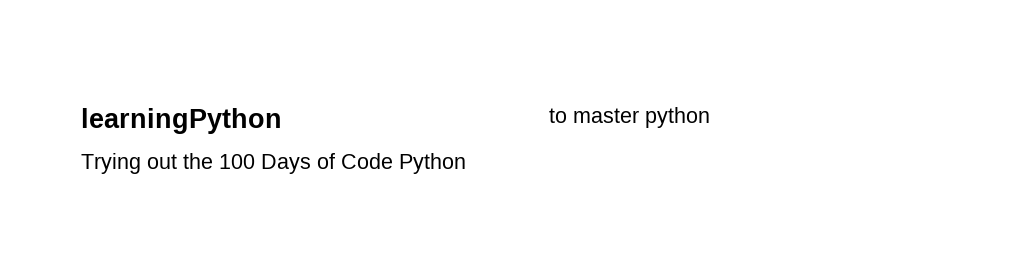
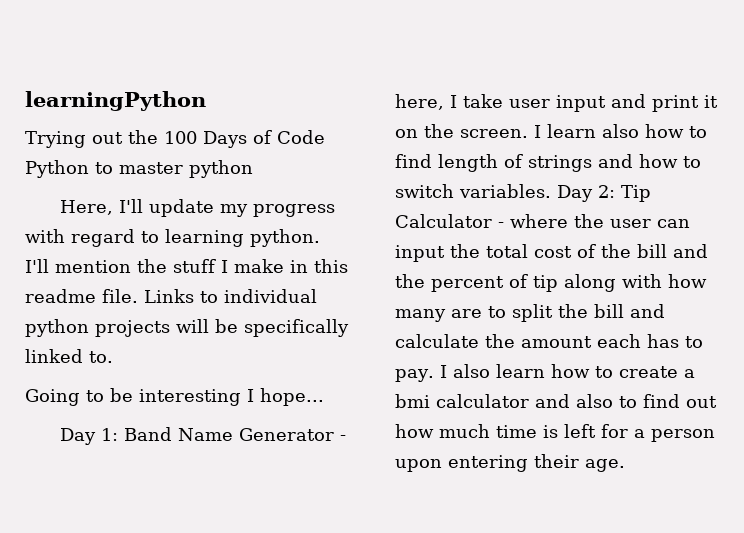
(710, 117) none -> [59,199,335,217] [25,229,320,247] [25,259,348,273] [25,289,317,303] [25,319,349,337] [25,349,113,363] [25,388,324,406] [59,427,346,445] [395,94,718,112] [395,124,707,138] [395,154,701,172] [395,184,651,202] [395,214,690,228] [395,244,708,262] [395,274,707,292] [395,304,665,322] [395,334,703,348] [395,364,695,382] [395,394,717,408] [395,424,715,442] [395,454,625,472] // Here, I'll update my progress with regard to learning python. I'll mention the stuff I make in this readme file. Links to individual python projects will be specifically linked to. // Going to be interesting I hope... // Day 1: Band Name Generator - here, I take user input and print it on the screen. I learn also how to find length of strings and how to switch variables. Day 2: Tip Calculator - where the user can input the total cost of the bill and the percent of tip along with how many are to split the bill and calculate the amount each has to pay. I also learn how to create a bmi calculator and also to find out how much time is left for a person upon entering their age.

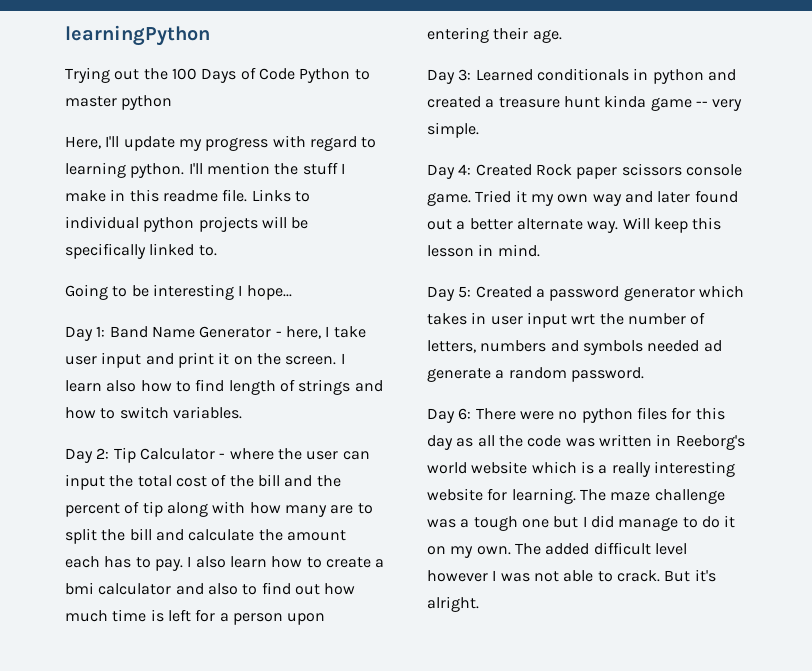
(551, 191) none -> (242, 412) //
(625, 465) none -> [427,68,736,84] [427,95,743,111] [427,122,479,138] [427,163,742,179] [427,190,738,206] [427,217,722,233] [427,244,540,257] [427,285,744,301] [427,312,706,328] [427,340,722,355] [427,367,644,382] [427,407,725,423] [427,434,745,450] [427,461,735,477] [427,488,725,504] [427,515,736,531] [427,542,687,558] [427,569,716,582] [427,596,479,612] // Day 3: Learned conditionals in python and created a treasure hunt kinda game -- very simple. // Day 4: Created Rock paper scissors console game. Tried it my own way and later found out a better alternate way. Will keep this lesson in mind. // Day 5: Created a password generator which takes in user input wrt the number of letters, numbers and symbols needed ad generate a random password. // Day 6: There were no python files for this day as all the code was written in Reeborg's world website which is a really interesting website for learning. The maze challenge was a tough one but I did manage to do it on my own. The added difficult level however I was not able to crack. But it's alright.

